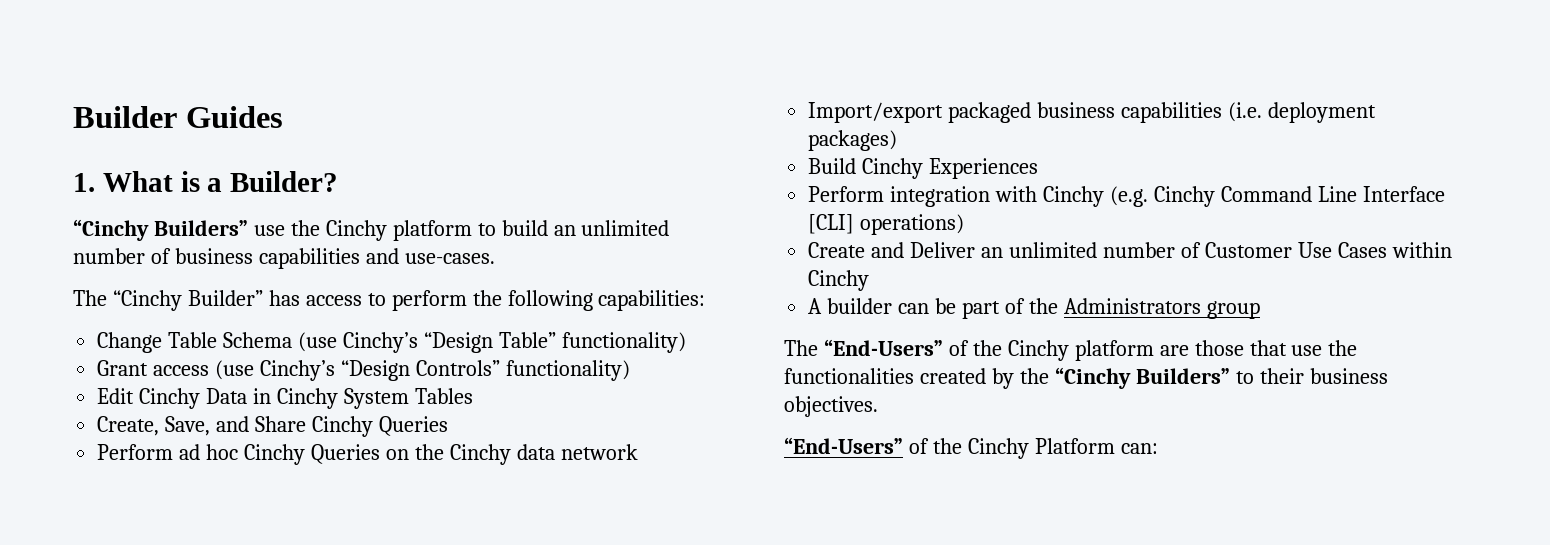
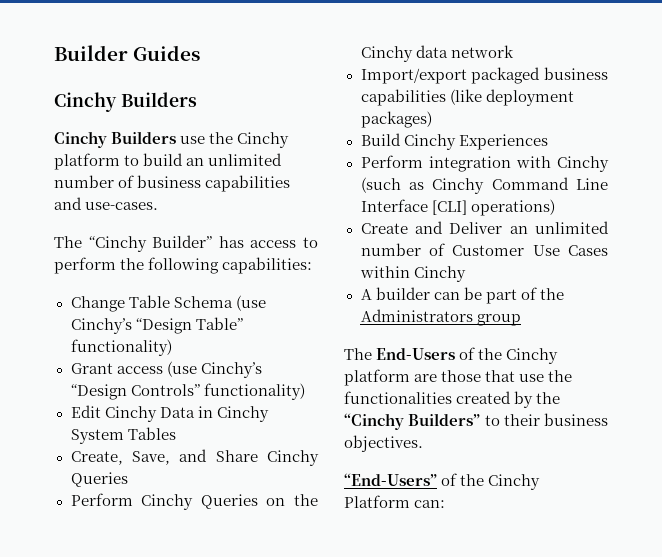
[73,171,339,192] [73,219,248,241] 1. What is a Builder? // “Cinchy Builders” -> [54,92,197,112] [54,131,177,148] Cinchy Builders // Cinchy Builders
[179,444,239,460] ad hoc -> (133, 499) none
[1227,102,1262,122] (i.e. -> [449,89,482,105] (like
[1109,186,1148,207] (e.g. -> [360,177,424,193] (such as
[823,339,943,356] “End-Users” -> [376,348,456,360] End-Users

